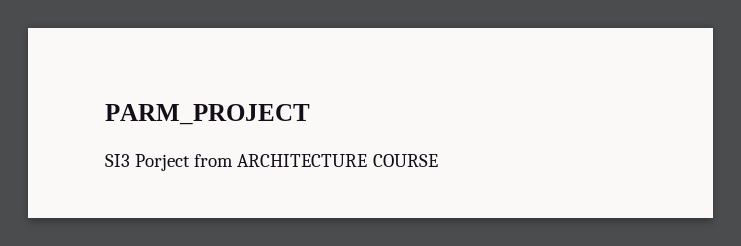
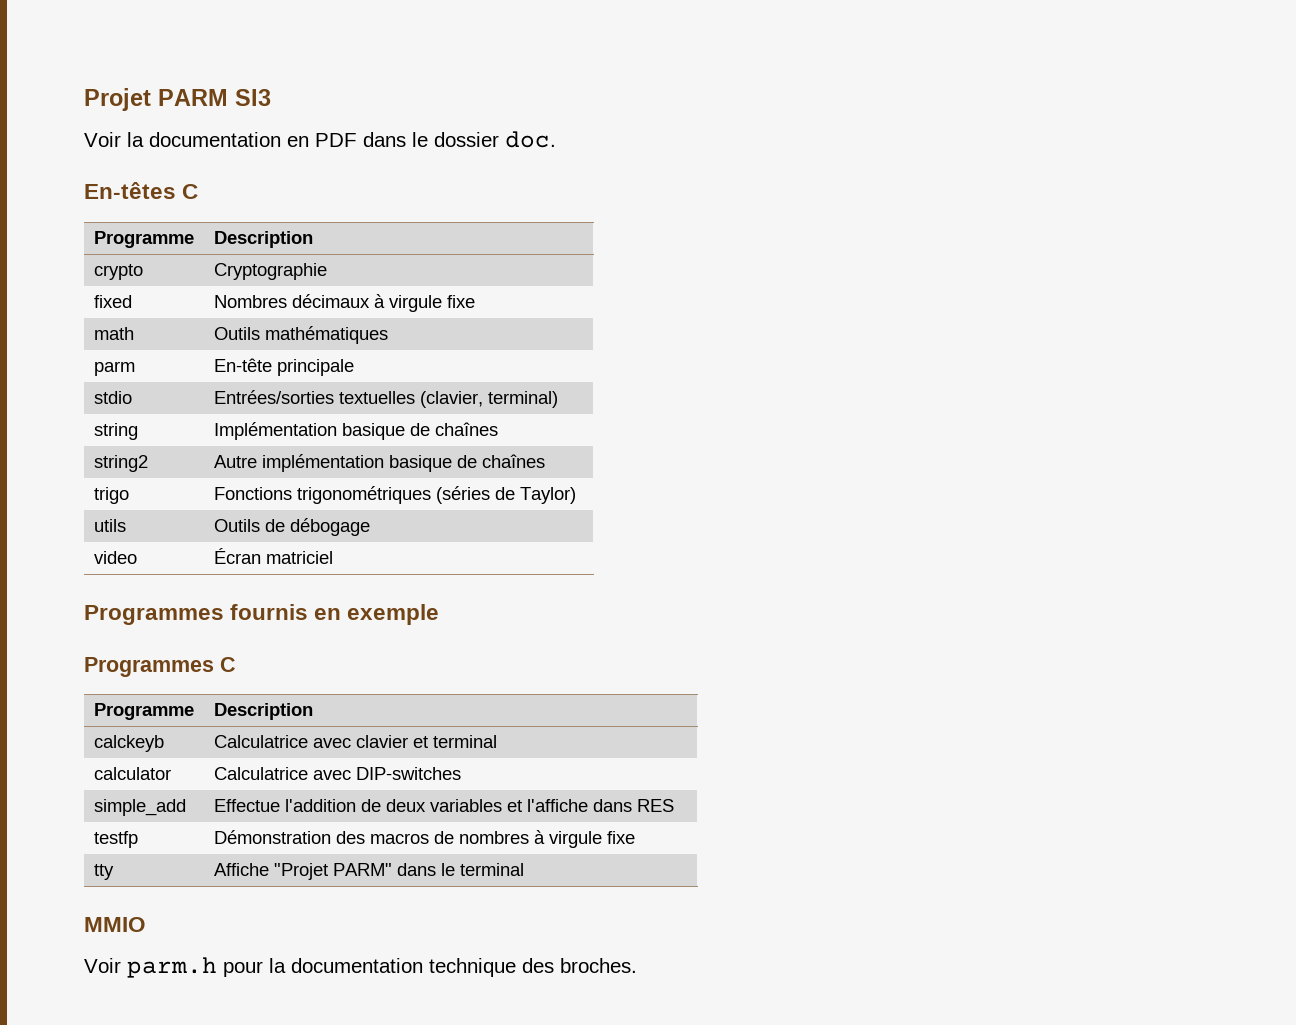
[105,104,310,125] [105,154,438,171] PARM_PROJECT // SI3 Porject from ARCHITECTURE COURSE -> [84,88,271,111] [84,131,556,148] [84,182,199,199] [93,231,194,248] [213,231,313,248] [93,264,143,280] [213,263,327,280] [93,295,132,308] [213,294,475,312] [93,327,134,340] [213,326,388,344] [93,361,135,376] [213,358,354,376] [93,391,132,404] [213,390,558,408] [93,423,138,440] [213,422,498,440] [93,455,148,472] [213,454,545,472] [93,487,129,504] [213,486,576,504] [93,519,126,532] [213,518,370,536] [93,551,137,564] [213,548,333,564] [84,604,440,625] [84,657,236,677] [93,703,194,720] [213,703,313,720] [93,735,164,752] [213,735,497,748] [93,767,171,780] [213,767,461,780] [93,799,186,816] [213,799,674,812] [93,831,138,848] [213,830,635,848] [93,864,114,880] [213,863,524,880] [84,917,146,932] [84,957,637,978] Projet PARM SI3 // Voir la documentation en PDF dans le dossier doc. // En-têtes C // Programme | Description // crypto | Cryptographie // fixed | Nombres décimaux à virgule fixe // math | Outils mathématiques // parm | En-tête principale // stdio | Entrées/sorties textuelles (clavier, terminal) // string | Implémentation basique de chaînes // string2 | Autre implémentation basique de chaînes // trigo | Fonctions trigonométriques (séries de Taylor) // utils | Outils de débogage // video | Écran matriciel // Programmes fournis en exemple // Programmes C // Programme | Description // calckeyb | Calculatrice avec clavier et terminal // calculator | Calculatrice avec DIP-switches // simple_add | Effectue l'addition de deux variables et l'affiche dans RES // testfp | Démonstration des macros de nombres à virgule fixe // tty | Affiche "Projet PARM" dans le terminal // MMIO // Voir parm.h pour la documentation technique des broches.

